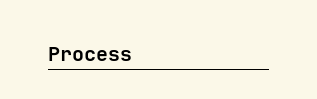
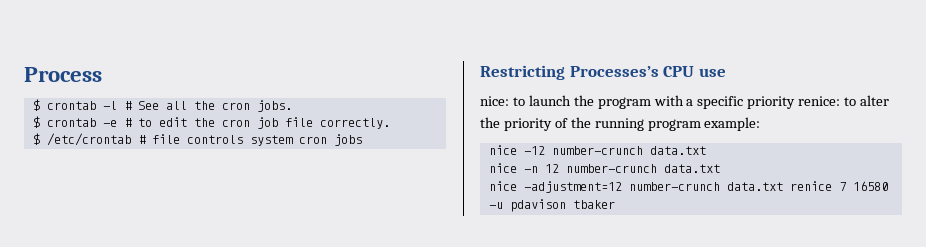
(132, 54) none -> [32,99,292,112] [32,116,390,129] [32,133,362,146] [480,65,726,80] [480,95,890,109] [480,117,761,131] [488,145,706,155] [488,163,720,173] [488,181,888,193] [488,199,615,212] // $ crontab -l # See all the cron jobs. // $ crontab -e # to edit the cron job file correctly. // $ /etc/crontab # file controls system cron jobs // Restricting Processes’s CPU use // nice: to launch the program with a specific priority renice: to alter the priority of the running program example: // nice -12 number-crunch data.txt // nice -n 12 number-crunch data.txt // nice —adjustment=12 number-crunch data.txt renice 7 16580 -u pdavison tbaker

